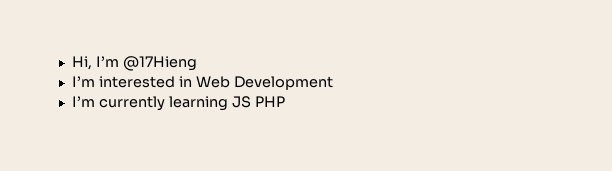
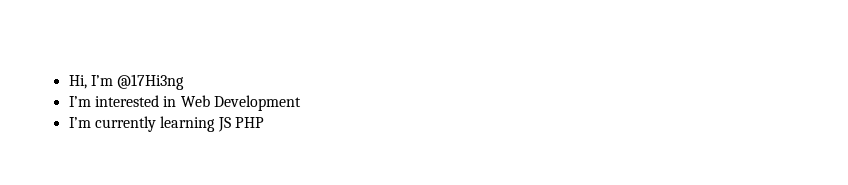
[122,56,197,71] @17Hieng -> [117,74,185,90] @17Hi3ng

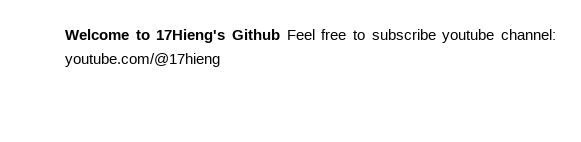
[68,74,185,90] [68,95,301,111] [68,116,264,132] Hi, I’m @17Hi3ng // I’m interested in Web Development // I’m currently learning JS PHP -> [65,29,556,43] [65,53,220,67] Welcome to 17Hieng's Github Feel free to subscribe youtube channel: youtube.com/@17hieng

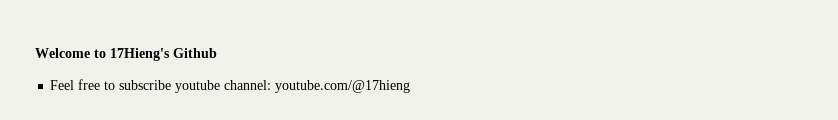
(280, 34) none -> (217, 53) //

